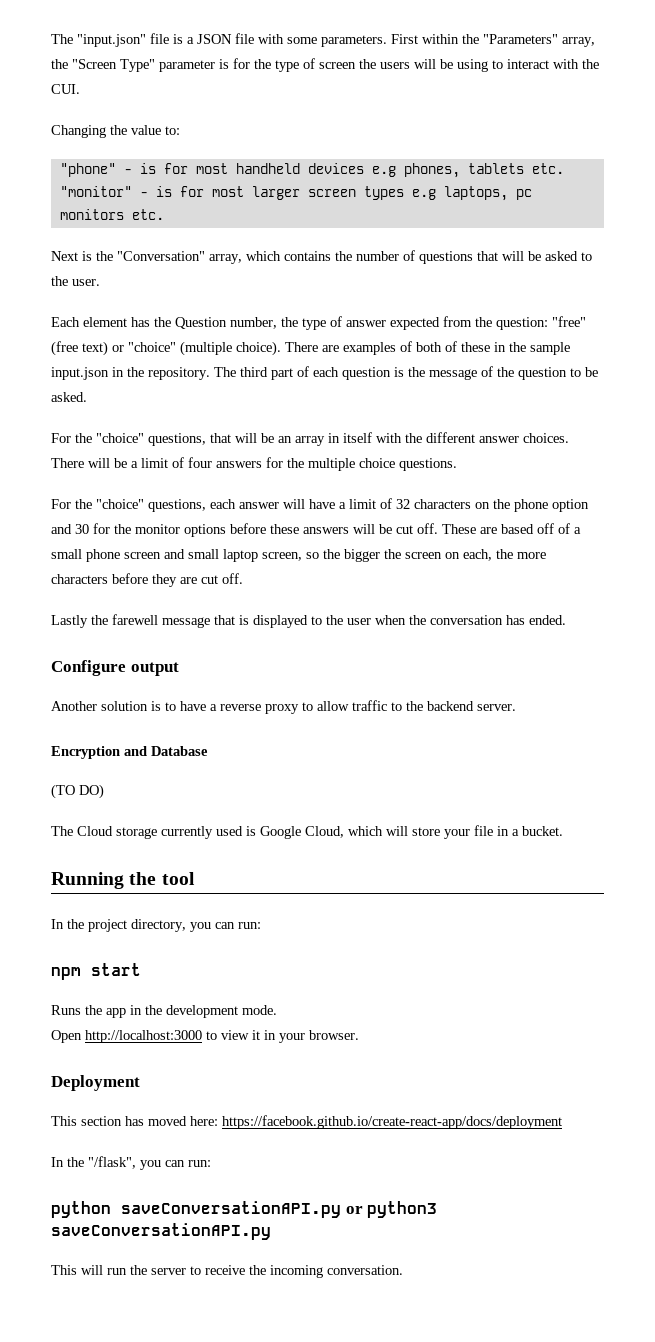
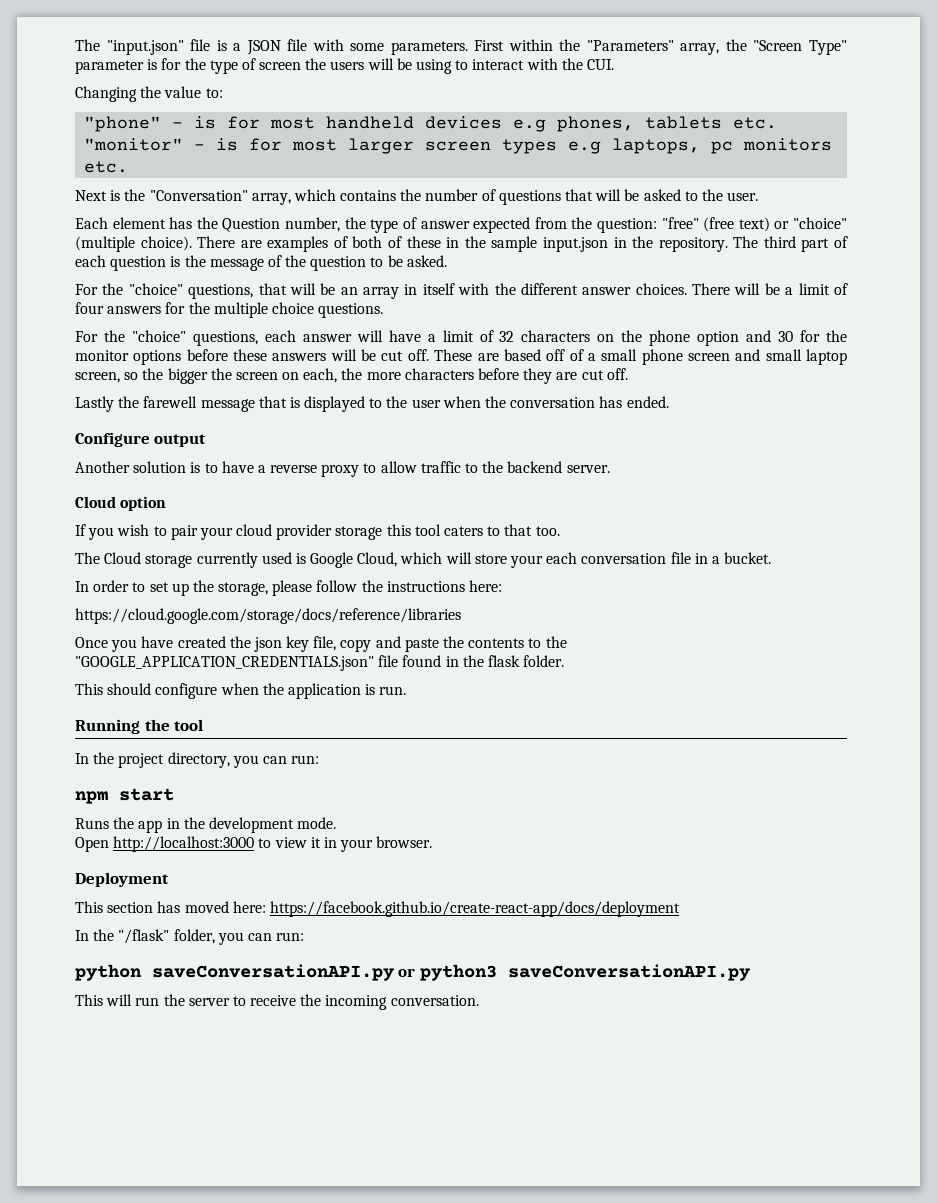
[51,746,208,759] [51,784,104,799] Encryption and Database // (TO DO) -> [75,496,167,511] [75,524,560,540] Cloud option // If you wish to pair your cloud provider storage this tool caters to that too.
(470, 834) none -> [546,552,667,564] each conversation
(563, 831) none -> [75,580,503,596] [75,608,461,624] [75,636,567,652] [75,655,565,671] [75,683,407,699] // In order to set up the storage, please follow the instructions here: // https://cloud.google.com/storage/docs/reference/libraries // Once you have created the json key file, copy and paste the contents to the "GOOGLE_APPLICATION_CREDENTIALS.json" file found in the flask folder. // This should configure when the application is run.
[88,1156,136,1169] "/flask", -> [118,929,215,944] "/flask" folder,

